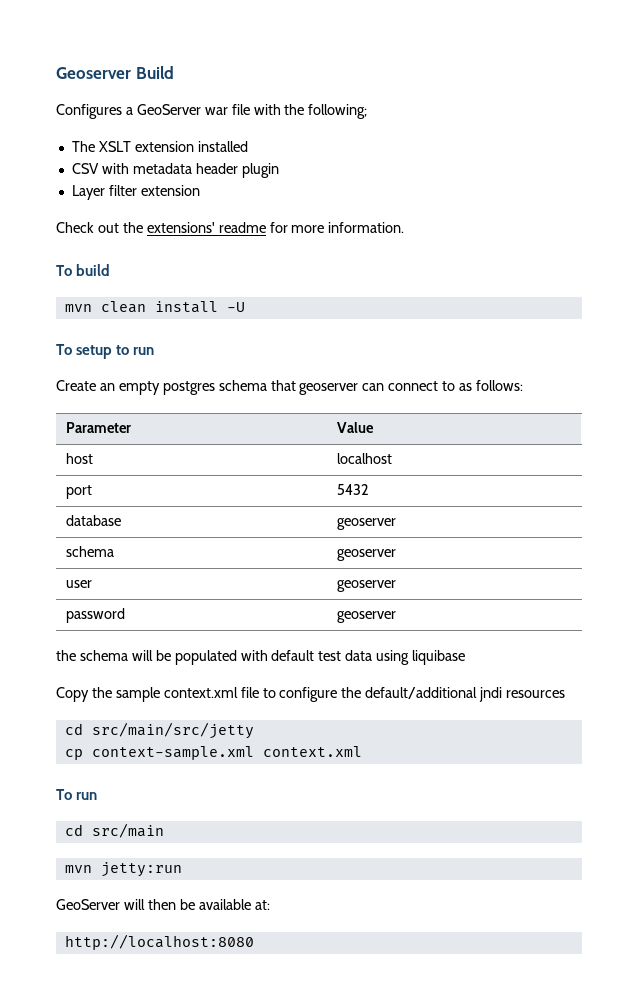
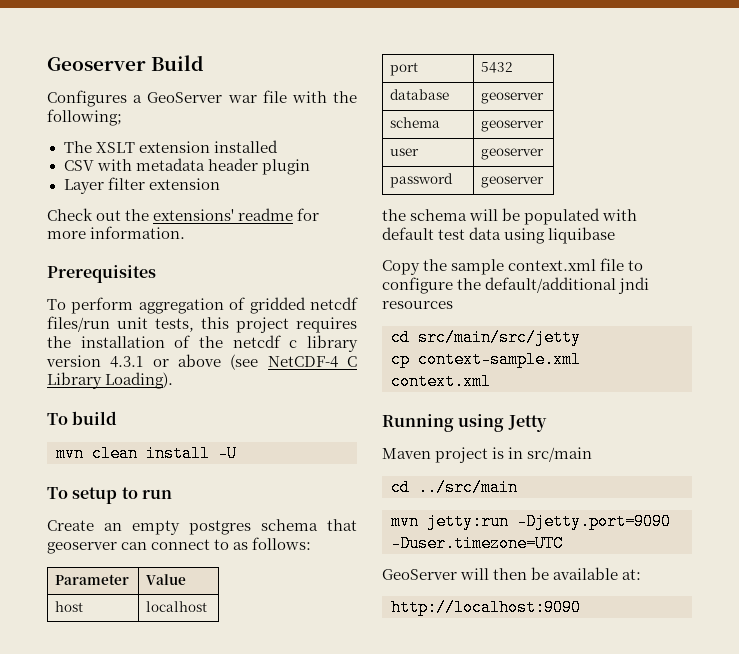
(405, 227) none -> [47,265,156,283] [47,297,358,314] [47,316,357,333] [47,335,358,352] [46,354,357,370] [47,372,174,389] // Prerequisites // To perform aggregation of gridded netcdf files/run unit tests, this project requires the installation of the netcdf c library version 4.3.1 or above (see NetCDF-4 C Library Loading).
[56,789,98,800] [64,823,164,838] To run // cd src/main -> [382,414,547,432] [382,447,593,463] [391,479,518,496] Running using Jetty // Maven project is in src/main // cd ../src/main
(182, 869) none -> [517,513,671,530] [391,535,563,552] -Djetty.port=9090 -Duser.timezone=UTC
[64,934,254,950] http://localhost:8080 -> [391,599,581,616] http://localhost:9090

